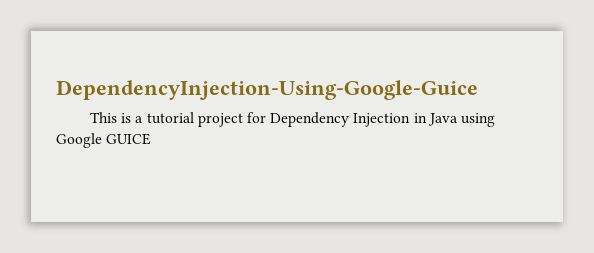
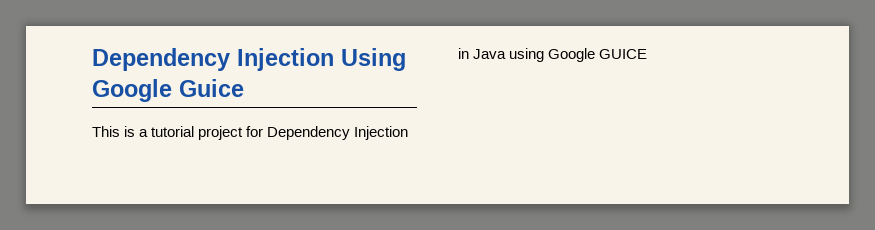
[56,80,478,100] DependencyInjection-Using-Google-Guice -> [92,48,406,71] [92,79,244,102] Dependency Injection Using Google Guice

